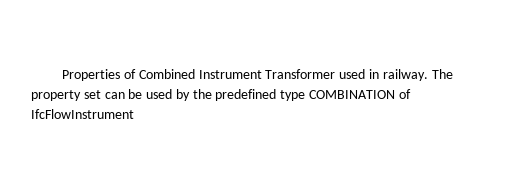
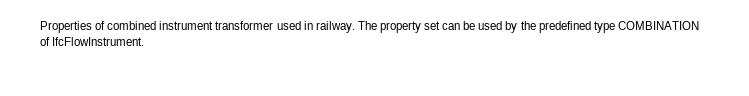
[138,69,336,79] Combined Instrument Transformer -> [107,21,274,30] combined instrument transformer
[31,109,134,119] IfcFlowInstrument -> [52,37,145,46] IfcFlowInstrument.

